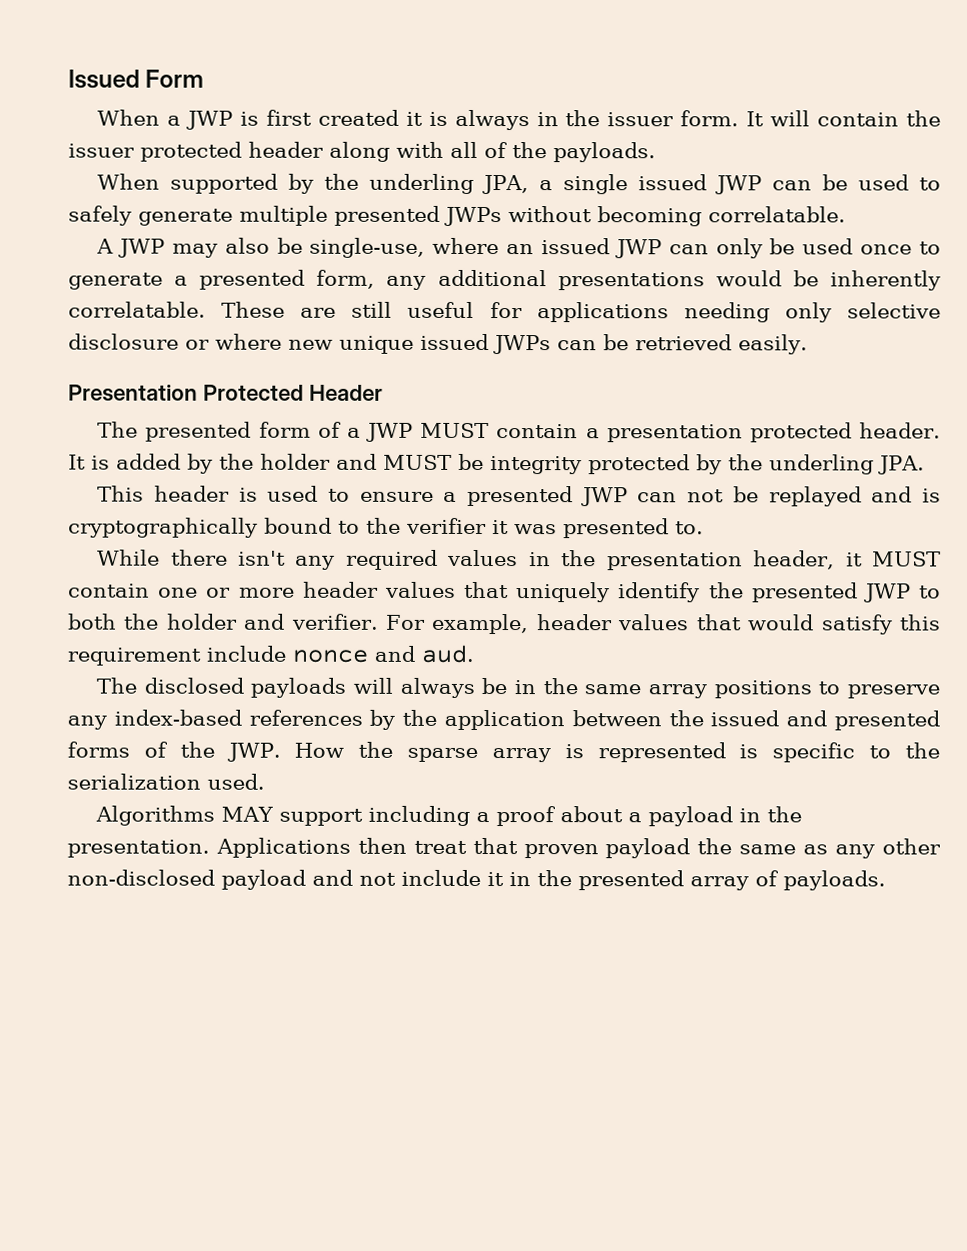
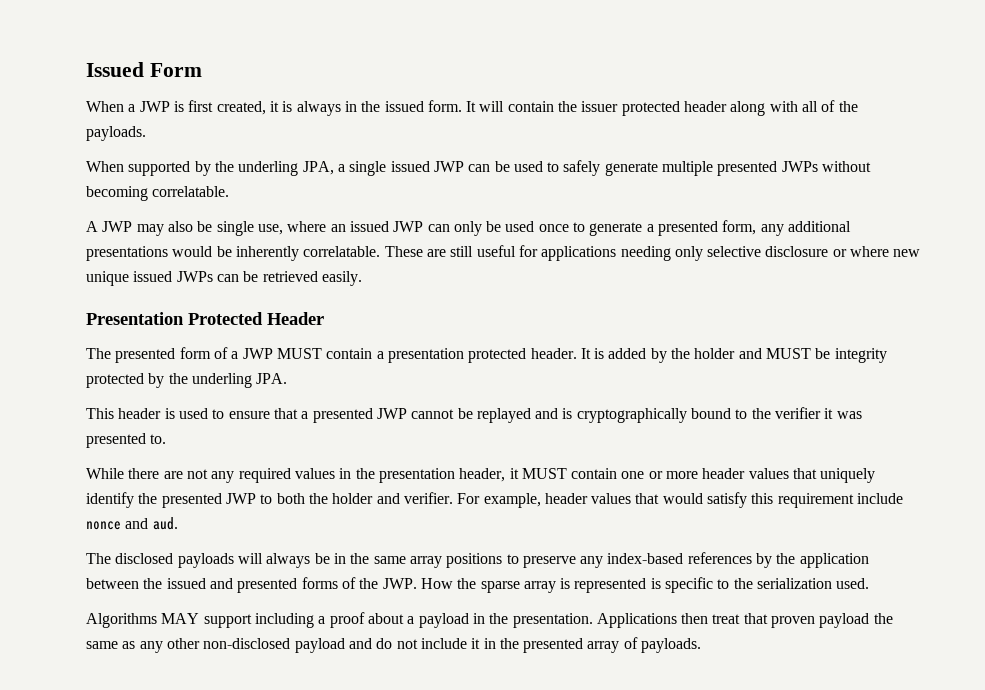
[317,109,399,126] created -> [216,101,266,115] created,
[607,112,675,127] issuer -> [384,101,424,112] issued
[309,237,426,258] single-use, -> [216,221,283,236] single use,
(434, 496) none -> [273,408,298,419] that
[637,489,725,503] can not -> [411,409,455,419] cannot
[238,550,287,566] isn't -> [163,469,208,479] are not
(353, 877) none -> [376,638,393,649] do

